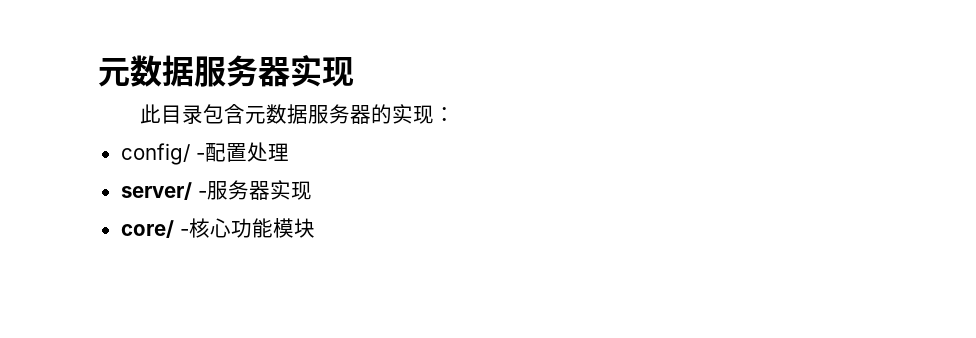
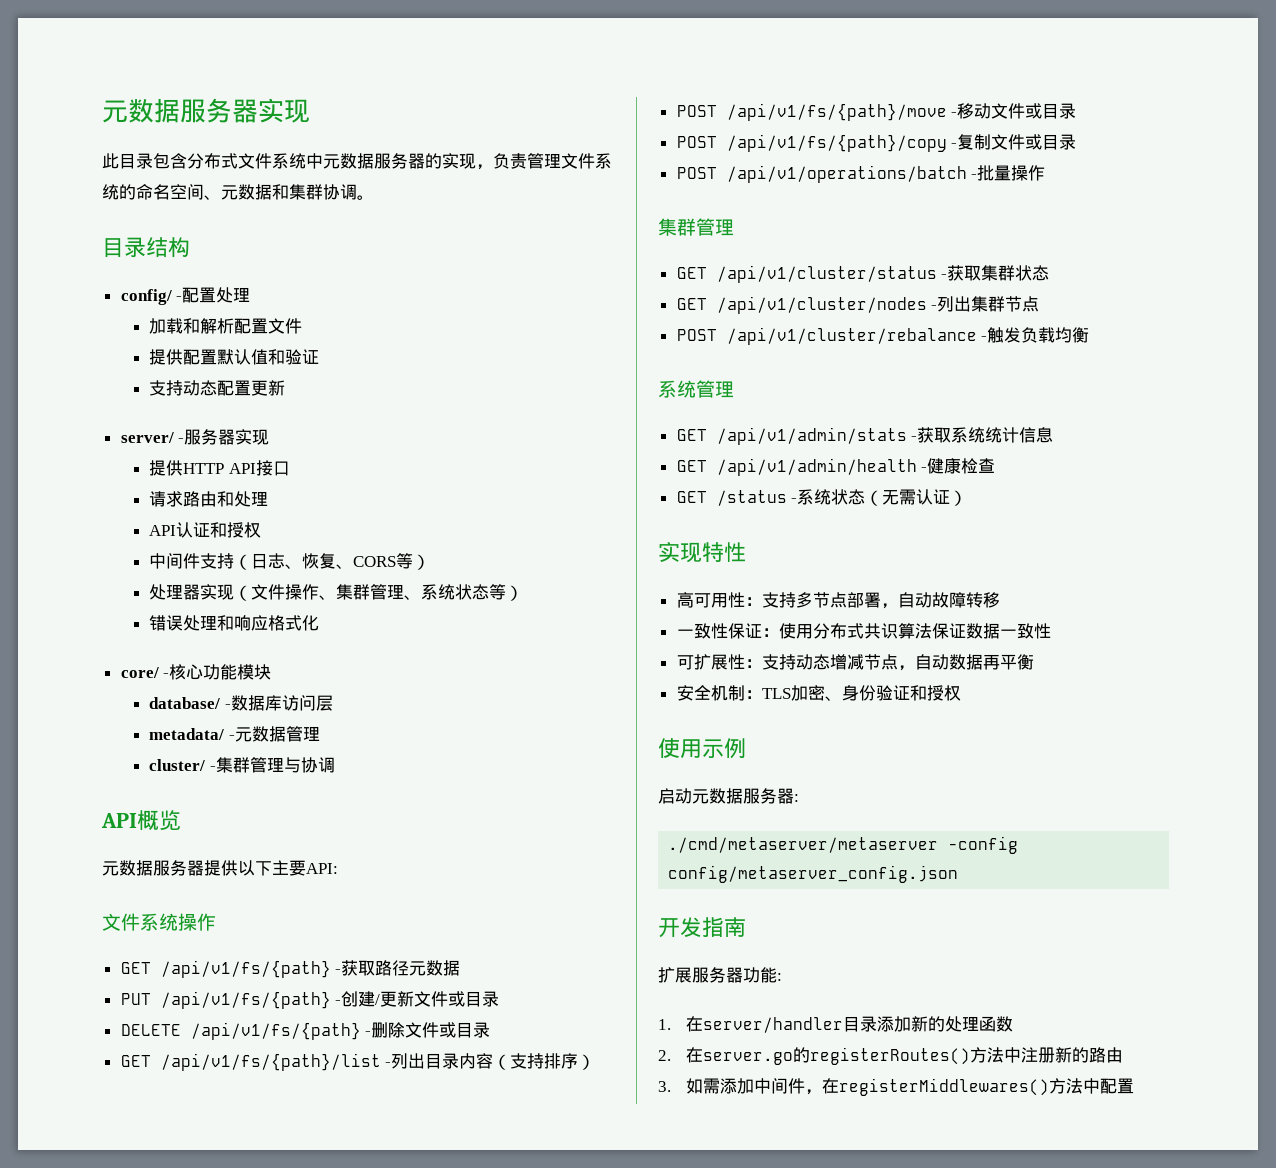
(245, 114) none -> [187,153,323,169] 分布式文件系统中
[433,107,455,122] [120,142,289,165] ： // config/ -配置处理 -> [476,153,612,170] [102,184,374,200] [102,237,190,258] [120,287,251,305] [148,318,302,334] [148,349,319,365] [148,380,285,396] ，负责管理文件系统的命名空间、元数据和集群协调。 // 目录结构 // config/ -配置处理 // 加载和解析配置文件 // 提供配置默认值和验证 // 支持动态配置更新
(312, 190) none -> [148,460,290,476] [148,491,268,507] [148,522,261,538] [148,553,430,570] [148,584,523,601] [148,615,319,631] // 提供HTTP API接口 // 请求路由和处理 // API认证和授权 // 中间件支持（日志、恢复、CORS等） // 处理器实现（文件操作、集群管理、系统状态等） // 错误处理和响应格式化
(315, 228) none -> [148,695,333,711] [148,726,320,742] [148,757,335,773] [101,810,181,830] [102,860,338,876] [102,913,216,931] [120,960,461,978] [120,991,500,1009] [120,1022,491,1040] [120,1053,596,1071] [676,103,1077,121] [676,134,1077,152] [676,165,1046,183] [658,218,734,236] [676,265,1050,283] [676,296,1040,314] [676,327,1090,345] [658,380,734,398] [676,427,1054,445] [676,458,996,476] [676,489,968,506] [658,542,746,563] [676,592,1000,609] [676,623,1051,639] [676,654,1034,671] [676,685,961,701] [658,738,746,759] [658,788,799,804] [668,836,1019,854] [668,865,959,883] [658,917,746,938] [658,967,782,983] [658,1016,1014,1033] [658,1047,1124,1065] [658,1078,1135,1096] // database/ -数据库访问层 // metadata/ -元数据管理 // cluster/ -集群管理与协调 // API概览 // 元数据服务器提供以下主要API: // 文件系统操作 // GET /api/v1/fs/{path} -获取路径元数据 // PUT /api/v1/fs/{path} -创建/更新文件或目录 // DELETE /api/v1/fs/{path} -删除文件或目录 // GET /api/v1/fs/{path}/list -列出目录内容（支持排序） // POST /api/v1/fs/{path}/move -移动文件或目录 // POST /api/v1/fs/{path}/copy -复制文件或目录 // POST /api/v1/operations/batch -批量操作 // 集群管理 // GET /api/v1/cluster/status -获取集群状态 // GET /api/v1/cluster/nodes -列出集群节点 // POST /api/v1/cluster/rebalance -触发负载均衡 // 系统管理 // GET /api/v1/admin/stats -获取系统统计信息 // GET /api/v1/admin/health -健康检查 // GET /status -系统状态（无需认证） // 实现特性 // 高可用性：支持多节点部署，自动故障转移 // 一致性保证：使用分布式共识算法保证数据一致性 // 可扩展性：支持动态增减节点，自动数据再平衡 // 安全机制：TLS加密、身份验证和授权 // 使用示例 // 启动元数据服务器: // ./cmd/metaserver/metaserver -config config/metaserver_config.json // 开发指南 // 扩展服务器功能: // 1.在server/handler目录添加新的处理函数 // 2.在server.go的registerRoutes()方法中注册新的路由 // 3.如需添加中间件，在registerMiddlewares()方法中配置

